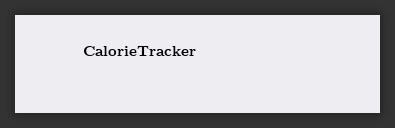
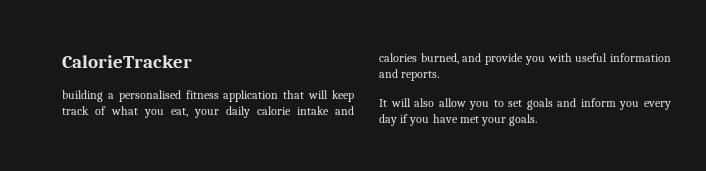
(196, 51) none -> [62,90,354,102] [62,106,354,118] [379,53,671,65] [379,69,440,81] [379,98,671,110] [379,114,538,126] // building a personalised fitness application that will keep track of what you eat, your daily calorie intake and calories burned, and provide you with useful information and reports. // It will also allow you to set goals and inform you every day if you have met your goals.

